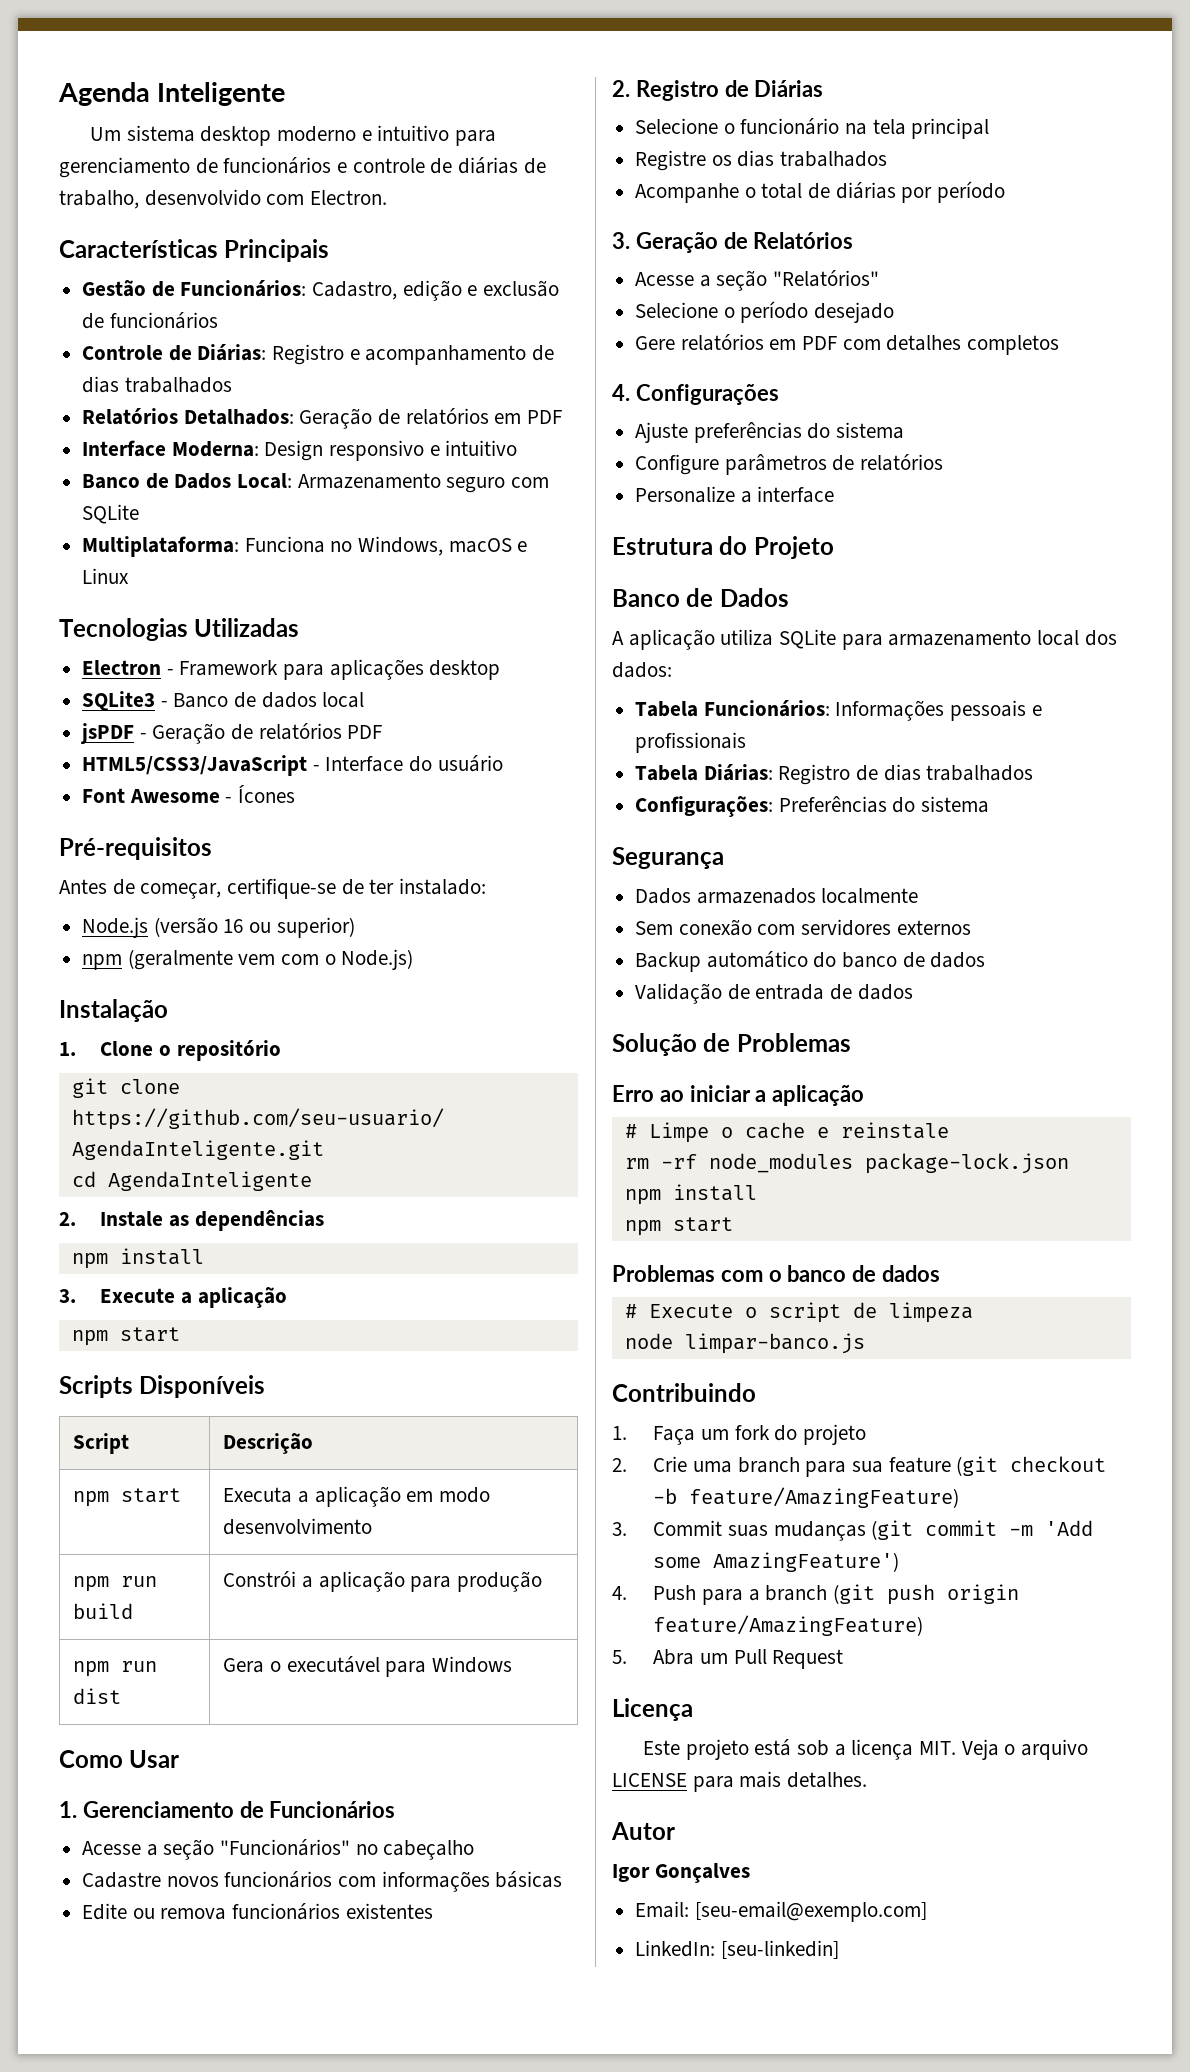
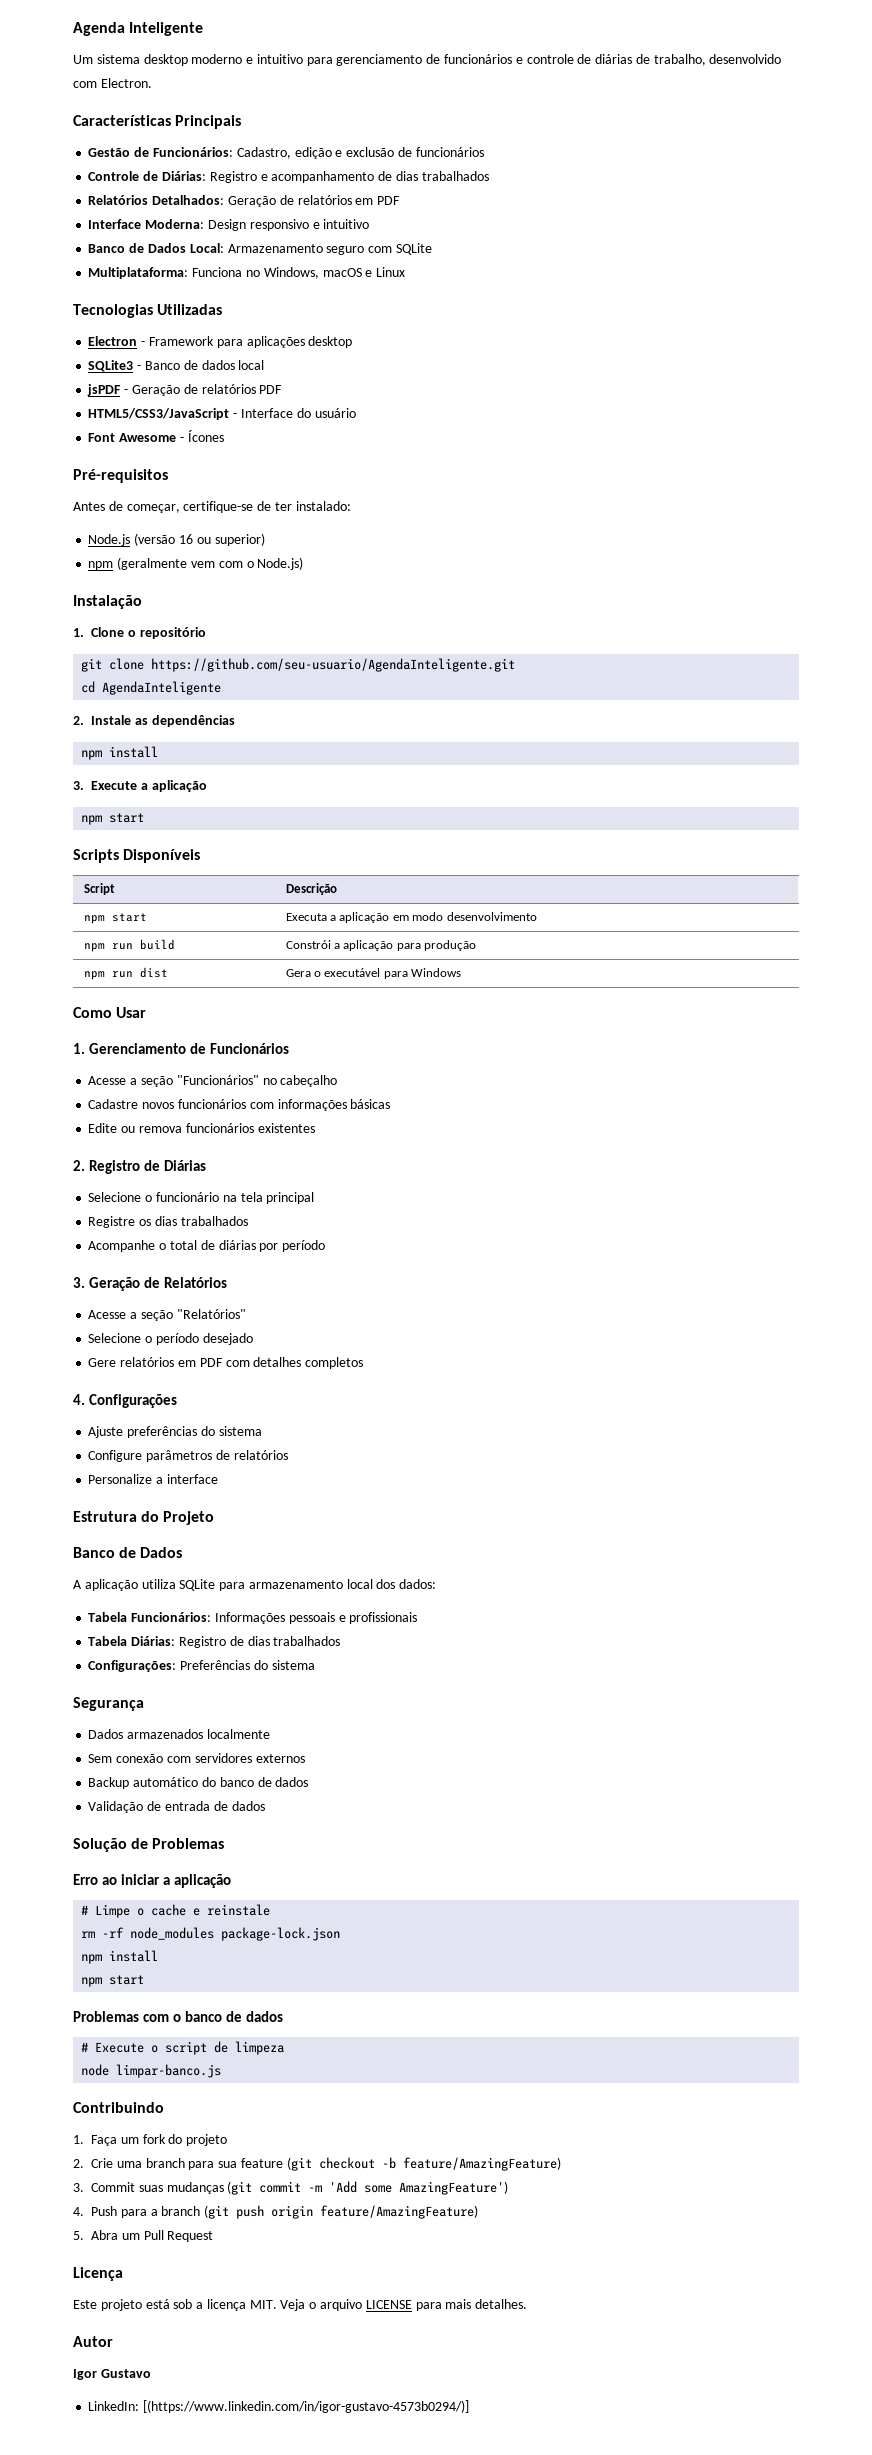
[654,1863,750,1883] [635,1901,927,1922] Gonçalves // Email: [seu-email@exemplo.com] -> [100,2369,151,2378] Gustavo
[720,1940,839,1959] [seu-linkedin] -> [143,2400,470,2413] [(https://www.linkedin.com/in/igor-gustavo-4573b0294/)]

